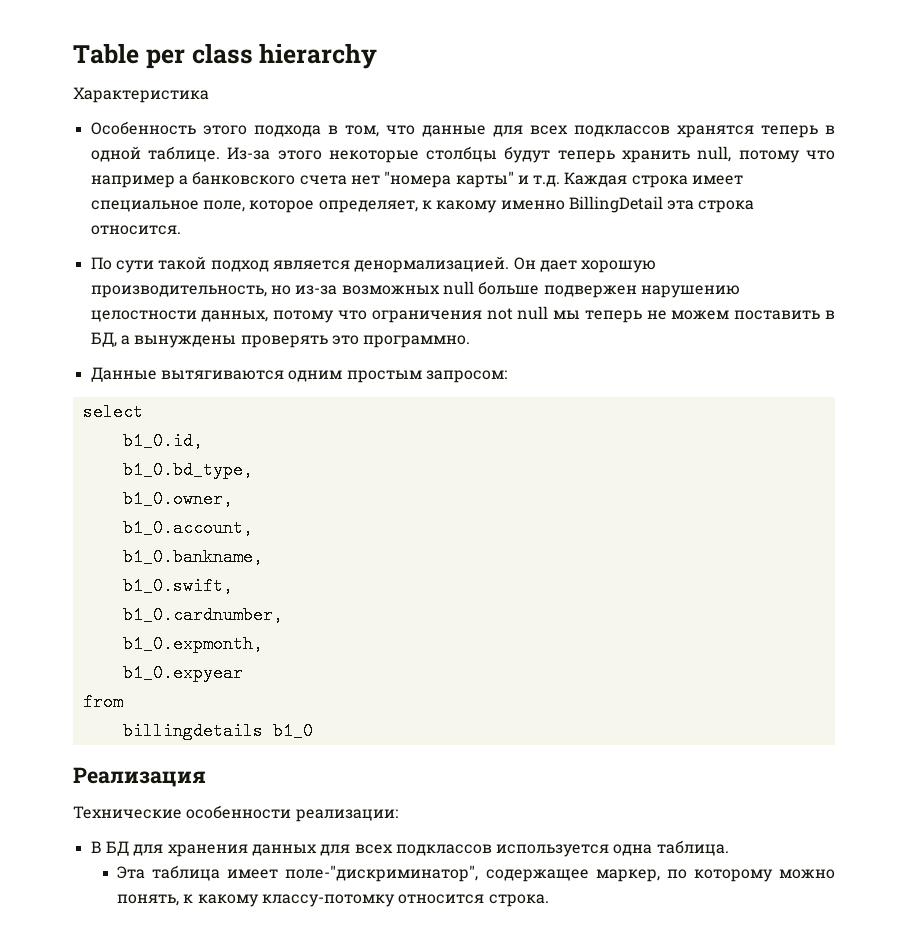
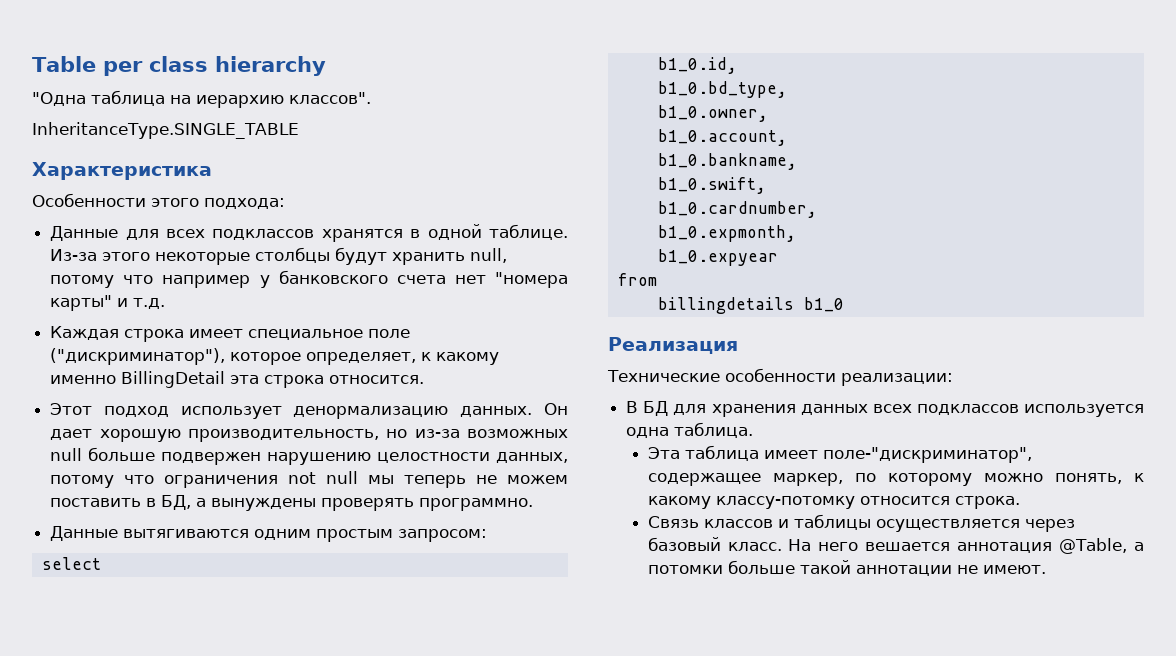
[73,87,209,103] [90,121,486,137] Характеристика // Особенность этого подхода в том, что данные -> [32,90,371,108] [32,122,299,139] [32,162,212,180] [32,193,285,209] [50,226,119,241] "Одна таблица на иерархию классов". // InheritanceType.SINGLE_TABLE // Характеристика // Особенности этого подхода: // Данные
[760,125,818,138] теперь -> (403, 235) none
[557,150,615,163] теперь -> (388, 256) none
[178,175,188,185] а -> [259,275,270,288] у
(561, 181) none -> (166, 303) //
[202,200,245,212] поле, -> [368,329,411,338] [50,348,226,365] поле ("дискриминатор"),
[90,256,510,273] По сути такой подход является денормализацией. -> [50,403,533,419] Этот подход использует денормализацию данных.
[331,335,359,345] это -> (415, 504) none
[320,844,351,856] для -> (868, 409) none
(549, 900) none -> [647,514,1075,532] [647,537,1144,554] [647,560,1046,576] // Связь классов и таблицы осуществляется через базовый класс. На него вешается аннотация @Table, а потомки больше такой аннотации не имеют.

